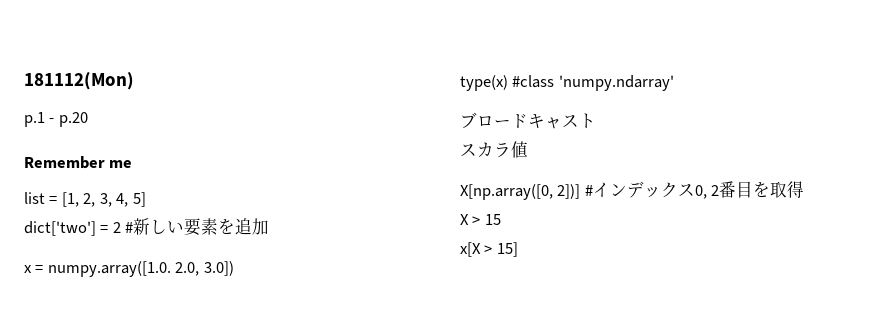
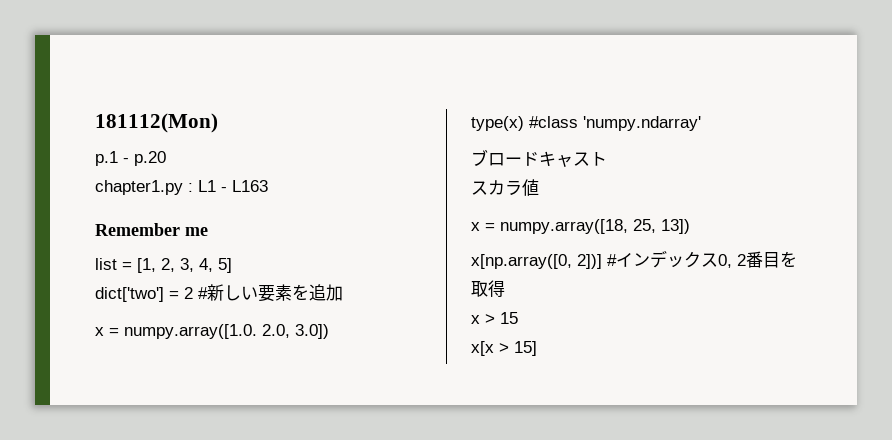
(88, 119) none -> [95,180,268,195] // chapter1.py : L1 - L163
[460,184,553,200] X[np.array([0, -> [471,219,690,234] [471,254,572,269] x = numpy.array([18, 25, 13]) // x[np.array([0,
[460,214,469,225] X -> [471,315,480,324] x
[460,242,481,257] x[X -> [471,341,494,356] x[x

